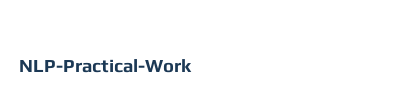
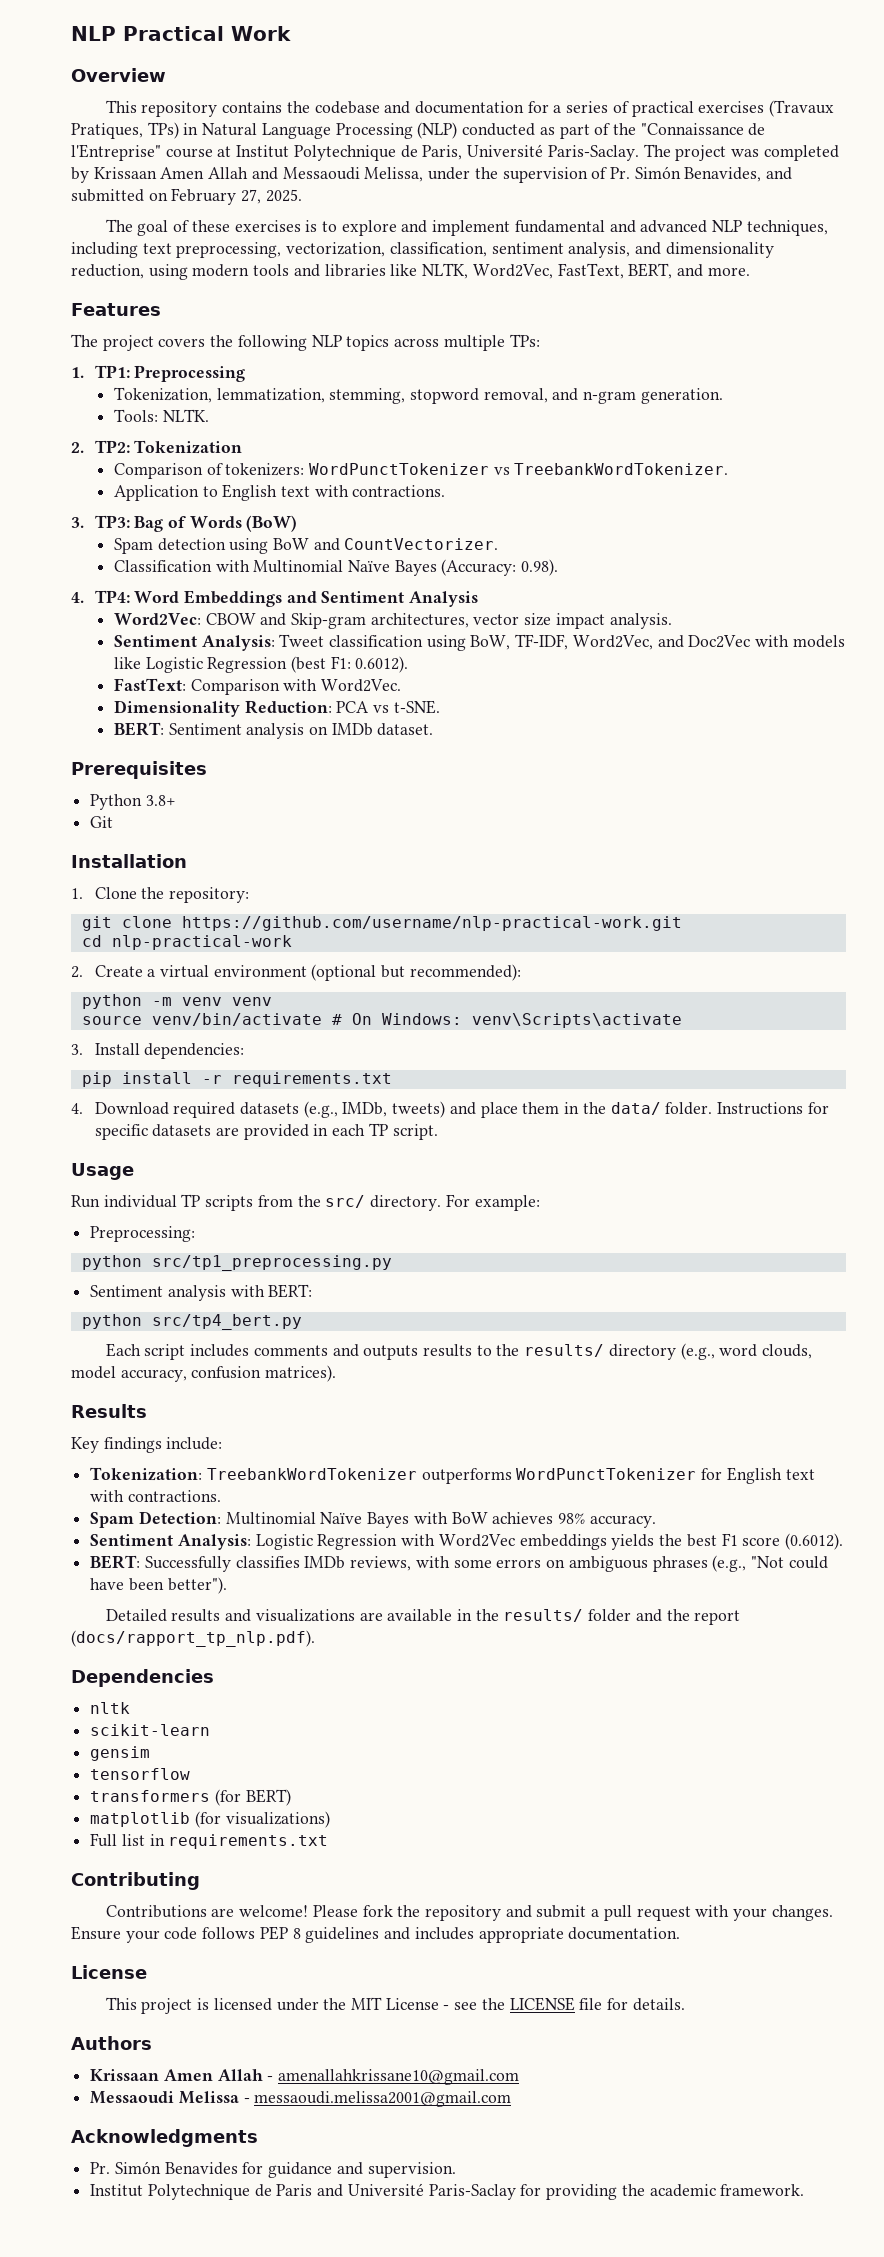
[19,59,192,73] NLP-Practical-Work -> [71,26,291,41] [71,68,166,82] [105,100,835,117] [71,122,766,139] [71,144,839,161] [71,166,793,183] [71,188,302,205] [105,219,828,236] [71,242,774,258] [71,263,750,280] [71,303,161,316] [71,334,540,351] [71,365,246,382] [113,387,723,404] [113,409,209,422] [71,440,243,454] [113,463,729,479] [113,484,446,501] [71,515,298,532] [113,538,499,554] [113,559,559,576] [71,590,479,607] [113,613,672,629] [113,634,845,651] [113,656,409,673] [113,678,402,695] [113,700,440,717] [113,722,434,739] [71,761,207,779] [90,794,176,810] [90,816,114,828] [71,854,187,868] [71,887,250,903] [81,916,682,931] [81,935,292,950] [71,964,521,981] [81,994,272,1009] [81,1013,682,1028] [71,1043,245,1059] [81,1072,392,1087] [71,1101,829,1118] [94,1123,438,1140] [71,1163,134,1180] [71,1194,540,1211] [90,1226,196,1242] [81,1255,392,1271] [90,1284,313,1301] [81,1314,302,1330] [105,1343,813,1360] [71,1365,337,1382] [71,1404,147,1418] [71,1437,223,1453] [90,1467,815,1484] [90,1490,221,1502] [90,1511,656,1528] [90,1533,843,1550] [90,1555,828,1572] [90,1577,227,1594] [105,1609,741,1625] [71,1630,315,1647] [71,1669,214,1687] [90,1702,131,1714] [90,1724,211,1736] [90,1746,151,1761] [90,1768,191,1780] [90,1789,291,1806] [90,1811,330,1828] [90,1833,329,1849] [71,1872,200,1890] [105,1905,833,1921] [71,1926,681,1943] [71,1965,147,1979] [105,1997,685,2014] [71,2036,152,2050] [90,2069,520,2085] [90,2091,512,2107] [71,2129,258,2147] [90,2161,456,2178] [90,2183,805,2200] NLP Practical Work // Overview // This repository contains the codebase and documentation for a series of practical exercises (Travaux Pratiques, TPs) in Natural Language Processing (NLP) conducted as part of the "Connaissance de l'Entreprise" course at Institut Polytechnique de Paris, Université Paris-Saclay. The project was completed by Krissaan Amen Allah and Messaoudi Melissa, under the supervision of Pr. Simón Benavides, and submitted on February 27, 2025. // The goal of these exercises is to explore and implement fundamental and advanced NLP techniques, including text preprocessing, vectorization, classification, sentiment analysis, and dimensionality reduction, using modern tools and libraries like NLTK, Word2Vec, FastText, BERT, and more. // Features // The project covers the following NLP topics across multiple TPs: // 1. TP1: Preprocessing // Tokenization, lemmatization, stemming, stopword removal, and n-gram generation. // Tools: NLTK. // 2. TP2: Tokenization // Comparison of tokenizers: WordPunctTokenizer vs TreebankWordTokenizer. // Application to English text with contractions. // 3. TP3: Bag of Words (BoW) // Spam detection using BoW and CountVectorizer. // Classification with Multinomial Naïve Bayes (Accuracy: 0.98). // 4. TP4: Word Embeddings and Sentiment Analysis // Word2Vec: CBOW and Skip-gram architectures, vector size impact analysis. // Sentiment Analysis: Tweet classification using BoW, TF-IDF, Word2Vec, and Doc2Vec with models like Logistic Regression (best F1: 0.6012). // FastText: Comparison with Word2Vec. // Dimensionality Reduction: PCA vs t-SNE. // BERT: Sentiment analysis on IMDb dataset. // Prerequisites // Python 3.8+ // Git // Installation // 1. Clone the repository: // git clone https://github.com/username/nlp-practical-work.git // cd nlp-practical-work // 2. Create a virtual environment (optional but recommended): // python -m venv venv // source venv/bin/activate # On Windows: venv\Scripts\activate // 3. Install dependencies: // pip install -r requirements.txt // 4. Download required datasets (e.g., IMDb, tweets) and place them in the data/ folder. Instructions for specific datasets are provided in each TP script. // Usage // Run individual TP scripts from the src/ directory. For example: // Preprocessing: // python src/tp1_preprocessing.py // Sentiment analysis with BERT: // python src/tp4_bert.py // Each script includes comments and outputs results to the results/ directory (e.g., word clouds, model accuracy, confusion matrices). // Results // Key findings include: // Tokenization: TreebankWordTokenizer outperforms WordPunctTokenizer for English text with contractions. // Spam Detection: Multinomial Naïve Bayes with BoW achieves 98% accuracy. // Sentiment Analysis: Logistic Regression with Word2Vec embeddings yields the best F1 score (0.6012). // BERT: Successfully classifies IMDb reviews, with some errors on ambiguous phrases (e.g., "Not could have been better"). // Detailed results and visualizations are available in the results/ folder and the report (docs/rapport_tp_nlp.pdf). // Dependencies // nltk // scikit-learn // gensim // tensorflow // transformers (for BERT) // matplotlib (for visualizations) // Full list in requirements.txt // Contributing // Contributions are welcome! Please fork the repository and submit a pull request with your changes. Ensure your code follows PEP 8 guidelines and includes appropriate documentation. // License // This project is licensed under the MIT License - see the LICENSE file for details. // Authors // Krissaan Amen Allah - amenallahkrissane10@gmail.com // Messaoudi Melissa - messaoudi.melissa2001@gmail.com // Acknowledgments // Pr. Simón Benavides for guidance and supervision. // Institut Polytechnique de Paris and Université Paris-Saclay for providing the academic framework.

